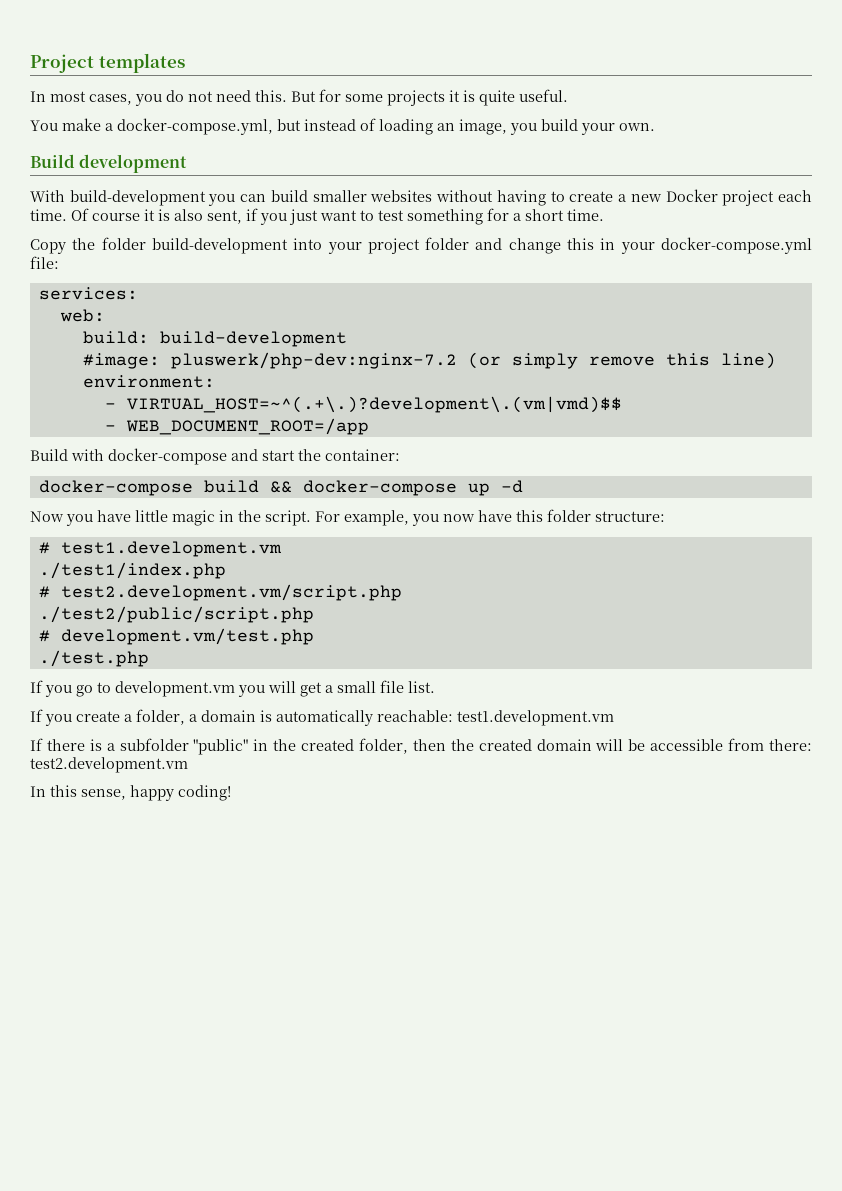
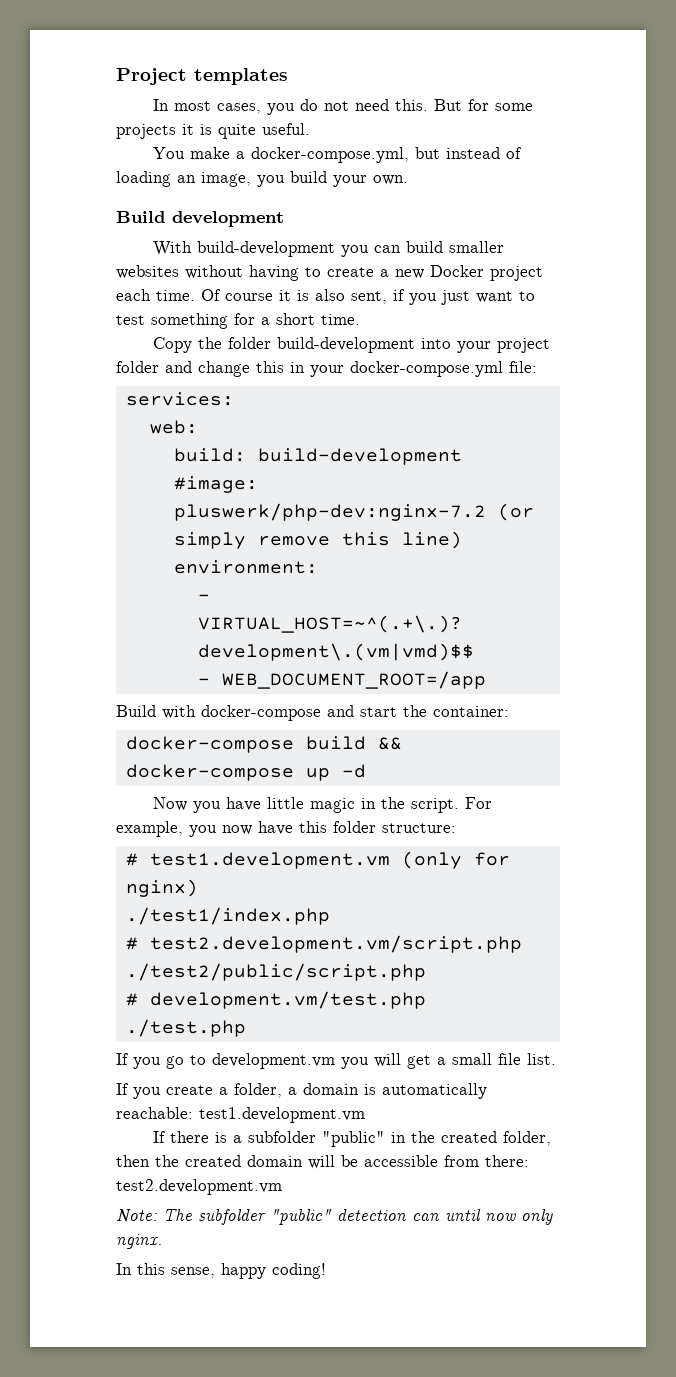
(282, 549) none -> [401,851,510,869] [125,879,198,897] (only for nginx)
(188, 765) none -> [116,1209,553,1225] [116,1234,162,1249] // Note: The subfolder "public" detection can until now only nginx.

